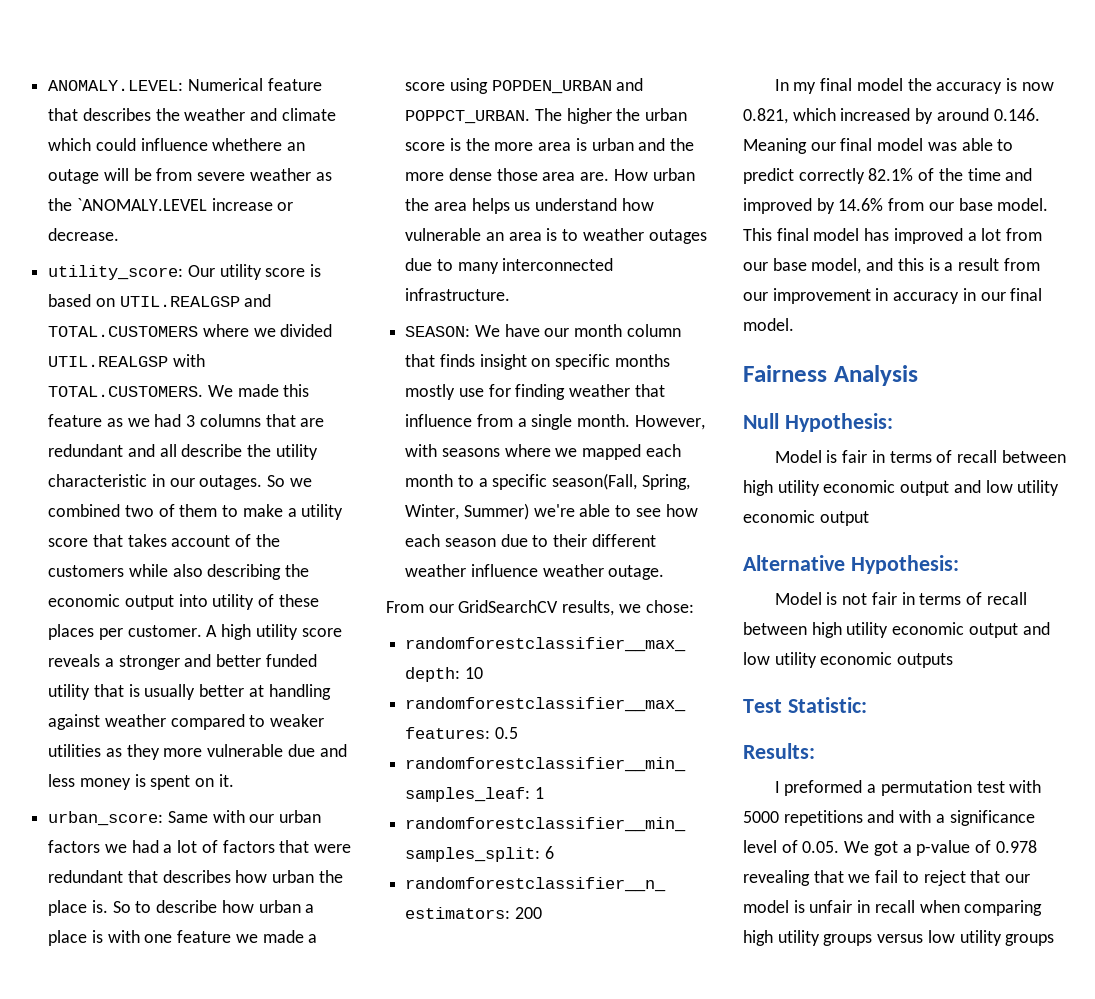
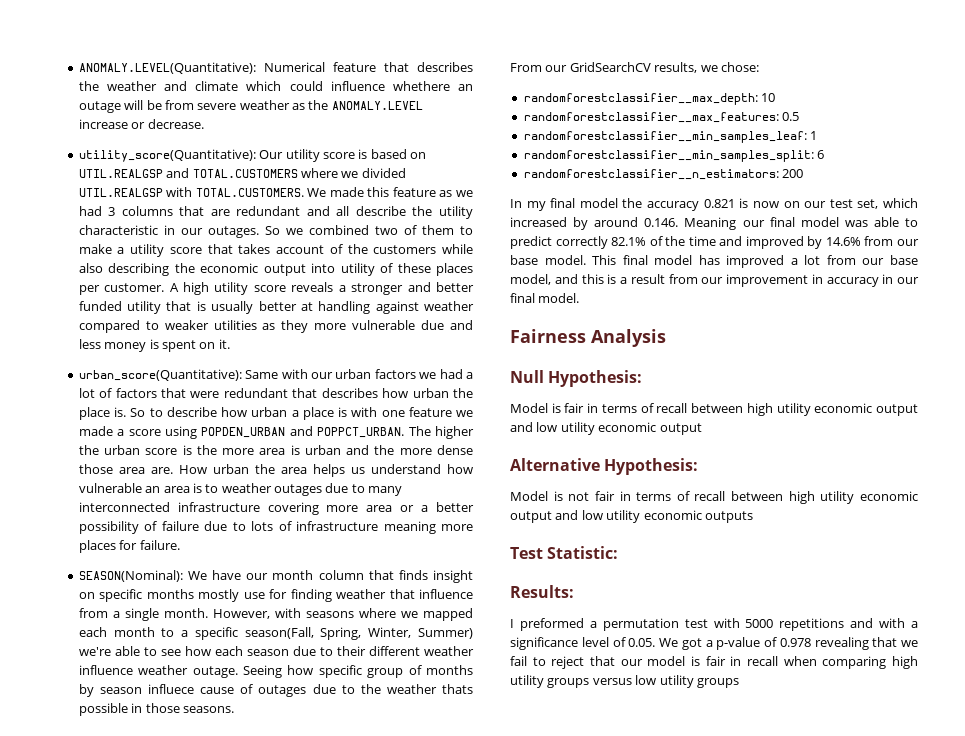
[48,80,184,91] ANOMALY.LEVEL: -> [78,62,256,74] ANOMALY.LEVEL(Quantitative):
[76,198,207,211] `ANOMALY.LEVEL -> [331,101,423,110] ANOMALY.LEVEL
[48,265,184,280] utility_score: -> [78,149,256,162] utility_score(Quantitative):
[48,811,164,826] urban_score: -> [78,369,242,381] urban_score(Quantitative):
[405,288,511,301] [405,326,471,337] infrastructure. // SEASON: -> [177,502,475,515] [78,521,474,534] [78,540,180,553] [78,570,183,582] infrastructure covering more area or a better possibility of failure due to lots of infrastructure meaning more places for failure. // SEASON(Nominal):
(665, 572) none -> [242,665,473,678] [78,684,473,697] [78,703,234,716] Seeing how specific group of months by season influece cause of outages due to the weather thats possible in those seasons.
(1003, 88) none -> [703,199,735,208] 0.821
[743,108,788,124] 0.821, -> [783,199,879,209] on our test set,
[809,900,853,913] unfair -> [705,656,726,666] fair

